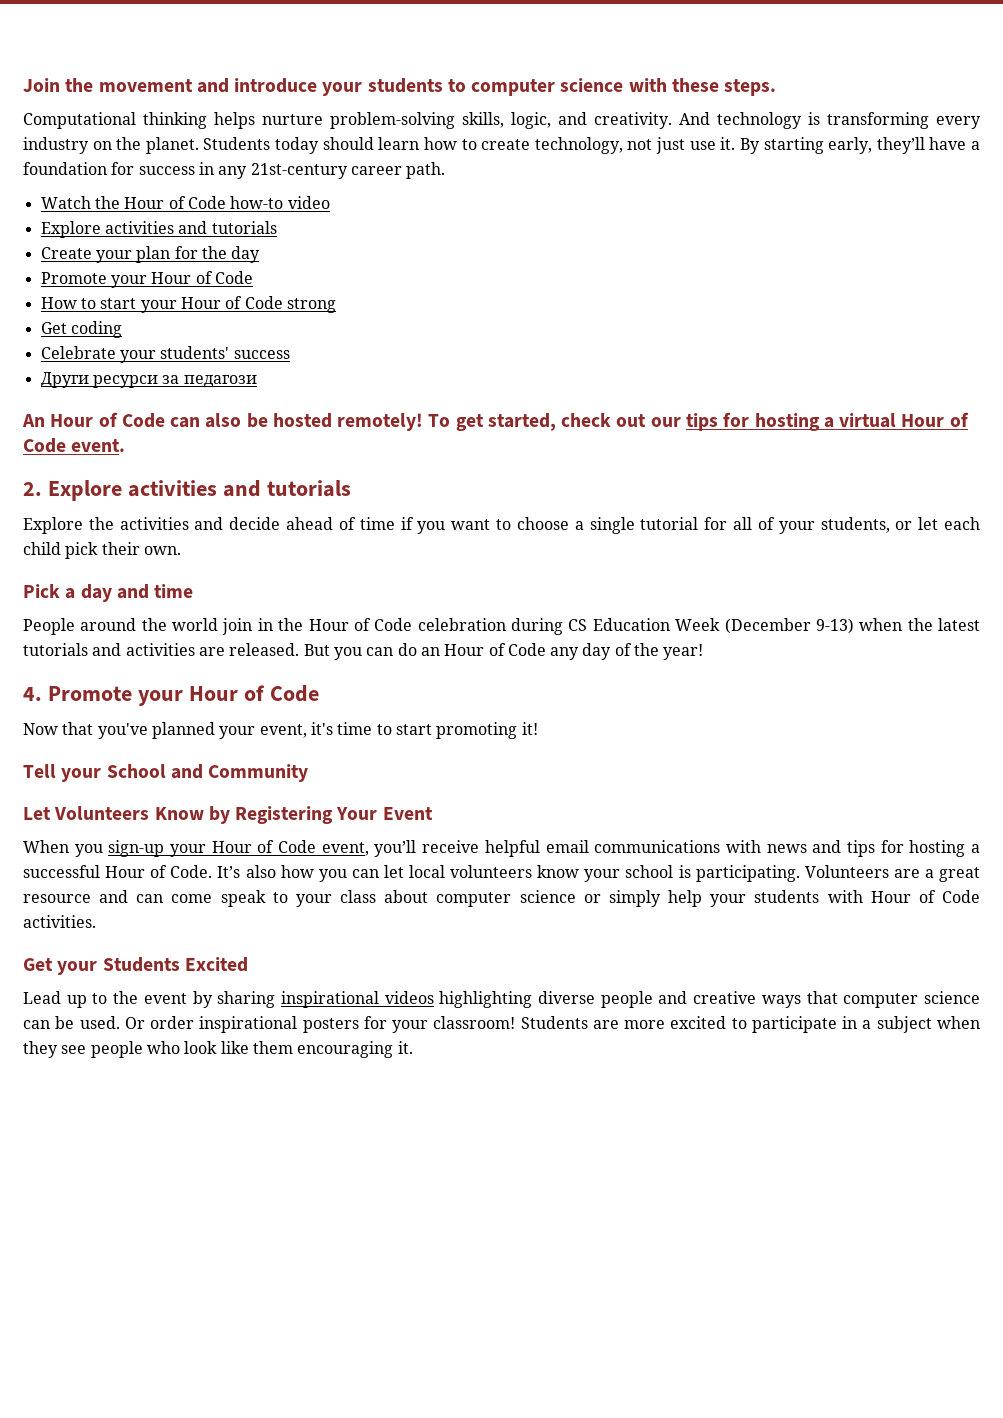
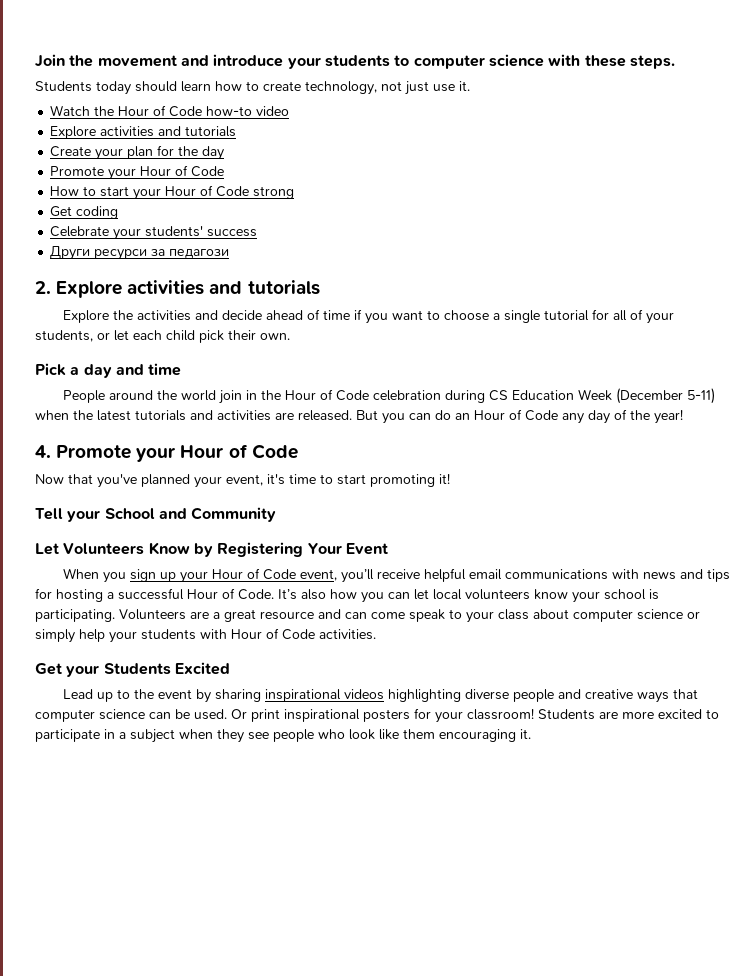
[23,112,981,129] [23,137,199,154] Computational thinking helps nurture problem-solving skills, logic, and creativity. And technology is transforming every industry on the planet. -> (675, 62) none
[739,137,980,154] [23,162,446,179] By starting early, they’ll have a foundation for success in any 21st-century career path. -> (470, 86) none
[22,412,969,431] [23,438,126,453] // An Hour of Code can also be hosted remotely! To get started, check out our tips for hosting a virtual Hour of Code event. -> (230, 253) none
[815,618,854,634] 9-13) -> [686,388,715,404] 5-11)
[108,840,165,857] sign-up -> [129,569,176,582] sign up
[150,1016,195,1029] order -> [251,709,280,722] print

